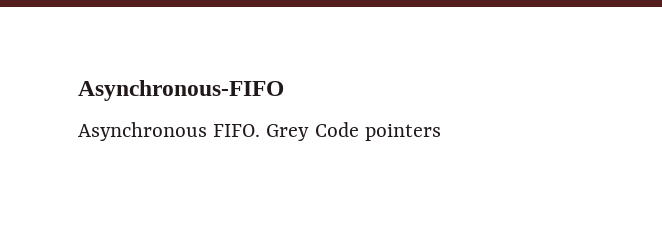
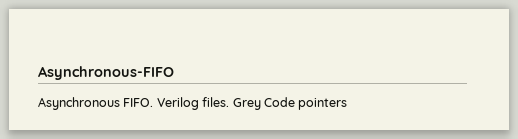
(261, 130) none -> [156,97,230,110] Verilog files.

